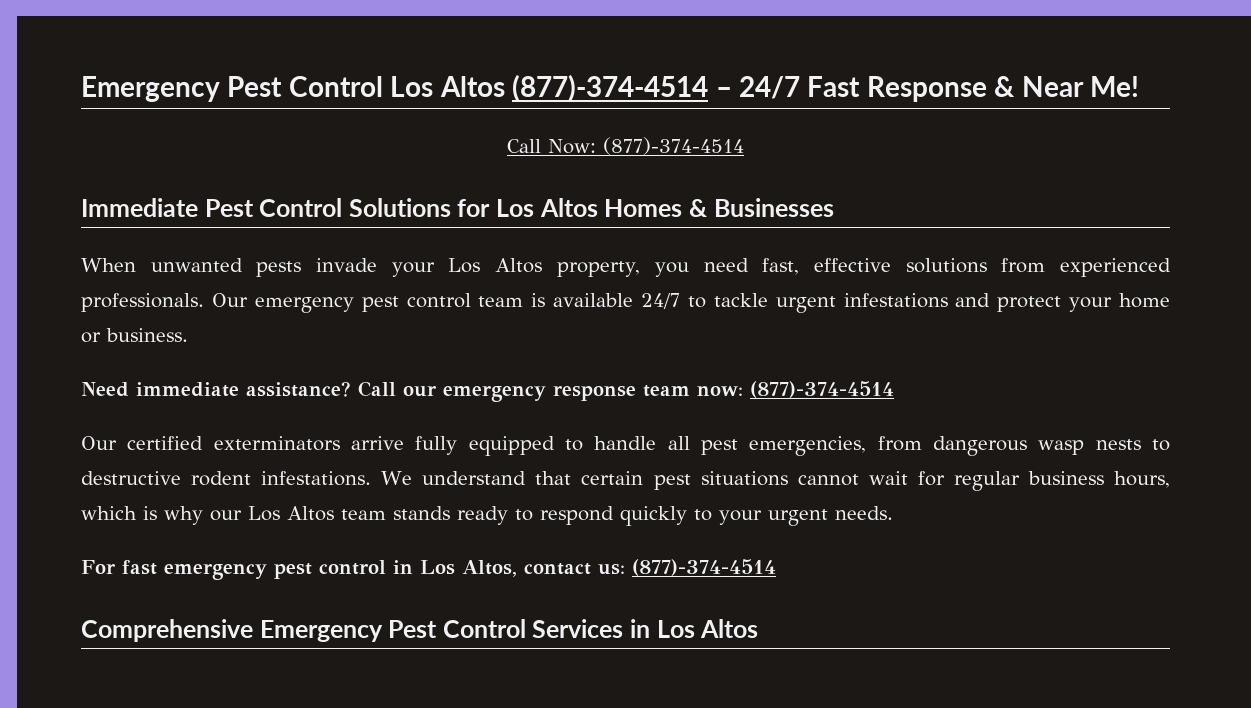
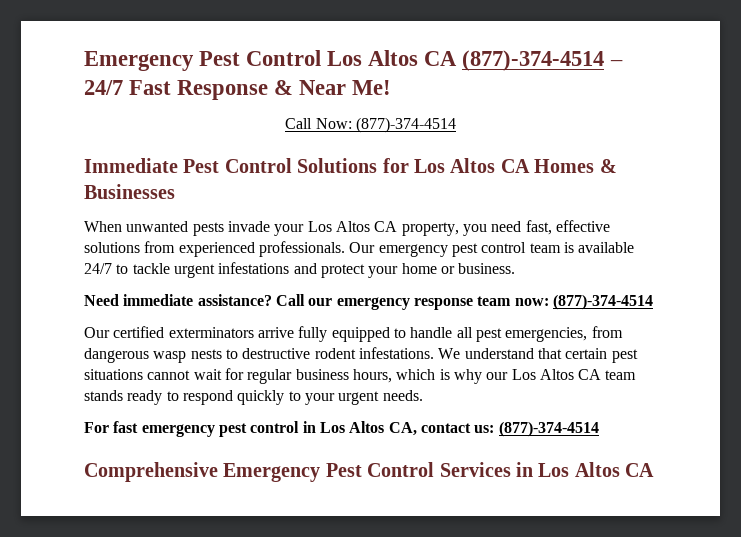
(505, 86) none -> [424,51,458,66] CA
(598, 207) none -> [500,159,530,173] CA
(542, 265) none -> [374,221,398,232] CA
(334, 513) none -> [578,369,602,380] CA
[462,560,517,577] Altos, -> [349,421,417,436] Altos CA,
(759, 628) none -> [625,463,655,477] CA

